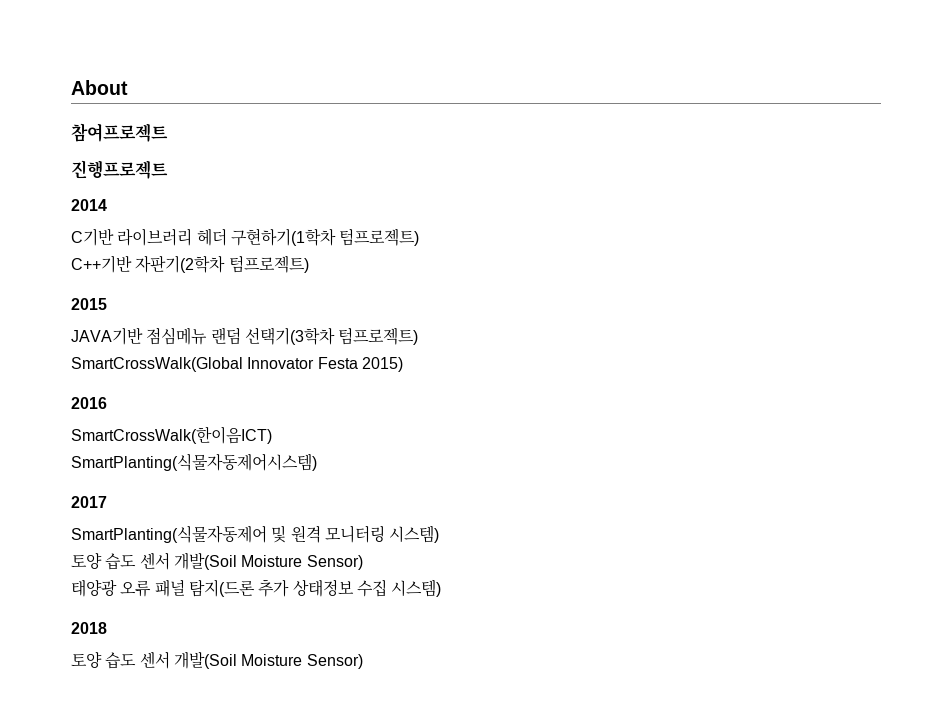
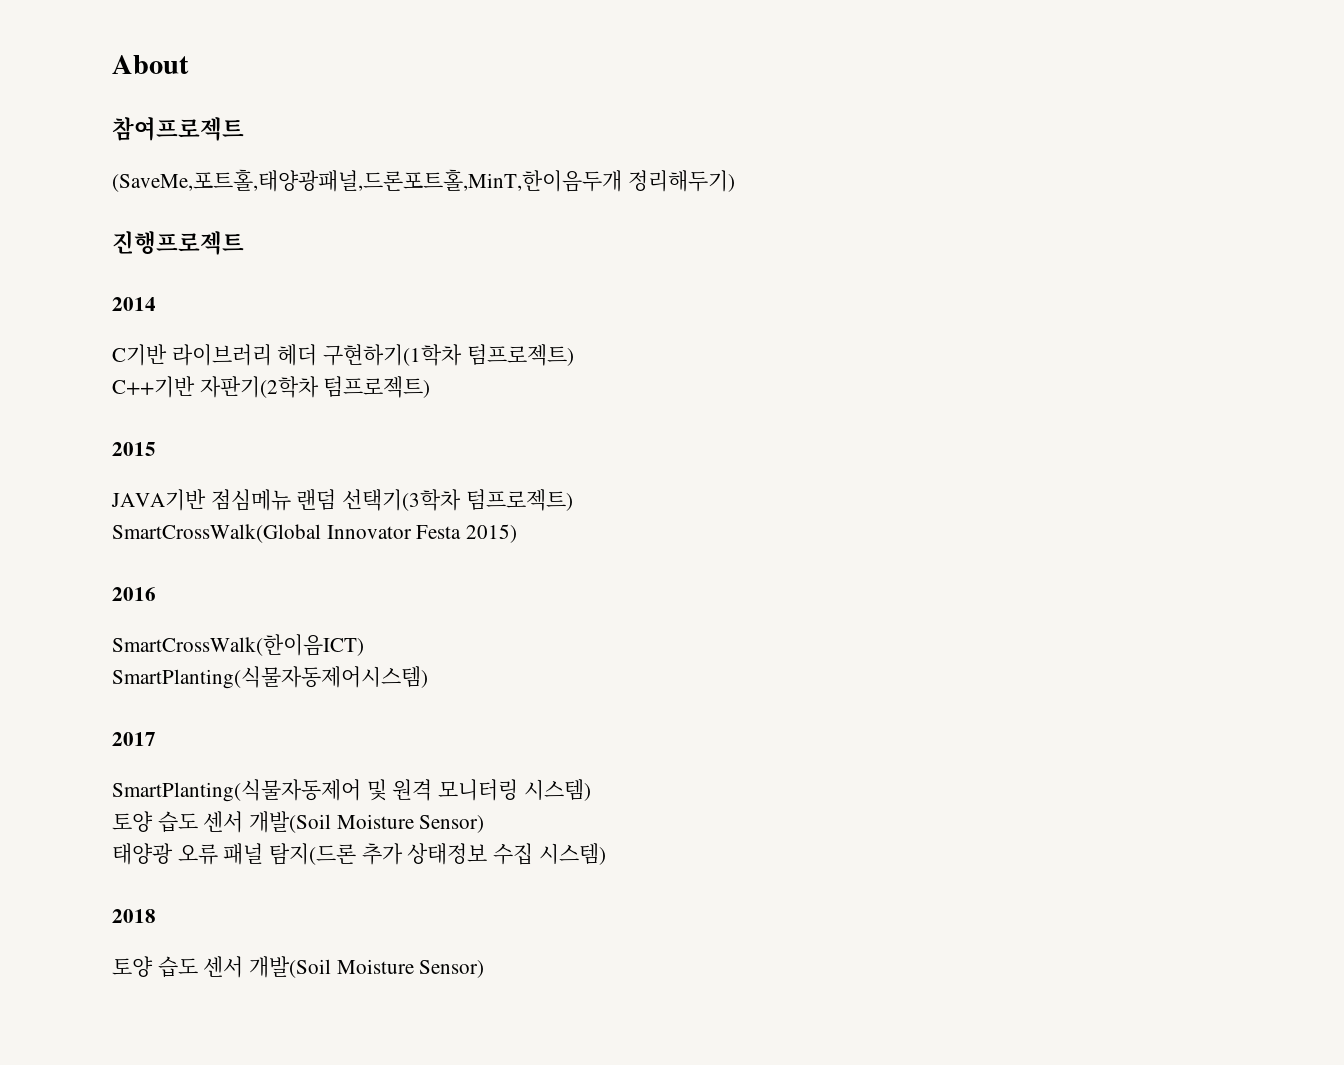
(168, 132) none -> [112,169,735,192] // (SaveMe,포트홀,태양광패널,드론포트홀,MinT,한이음두개 정리해두기)

